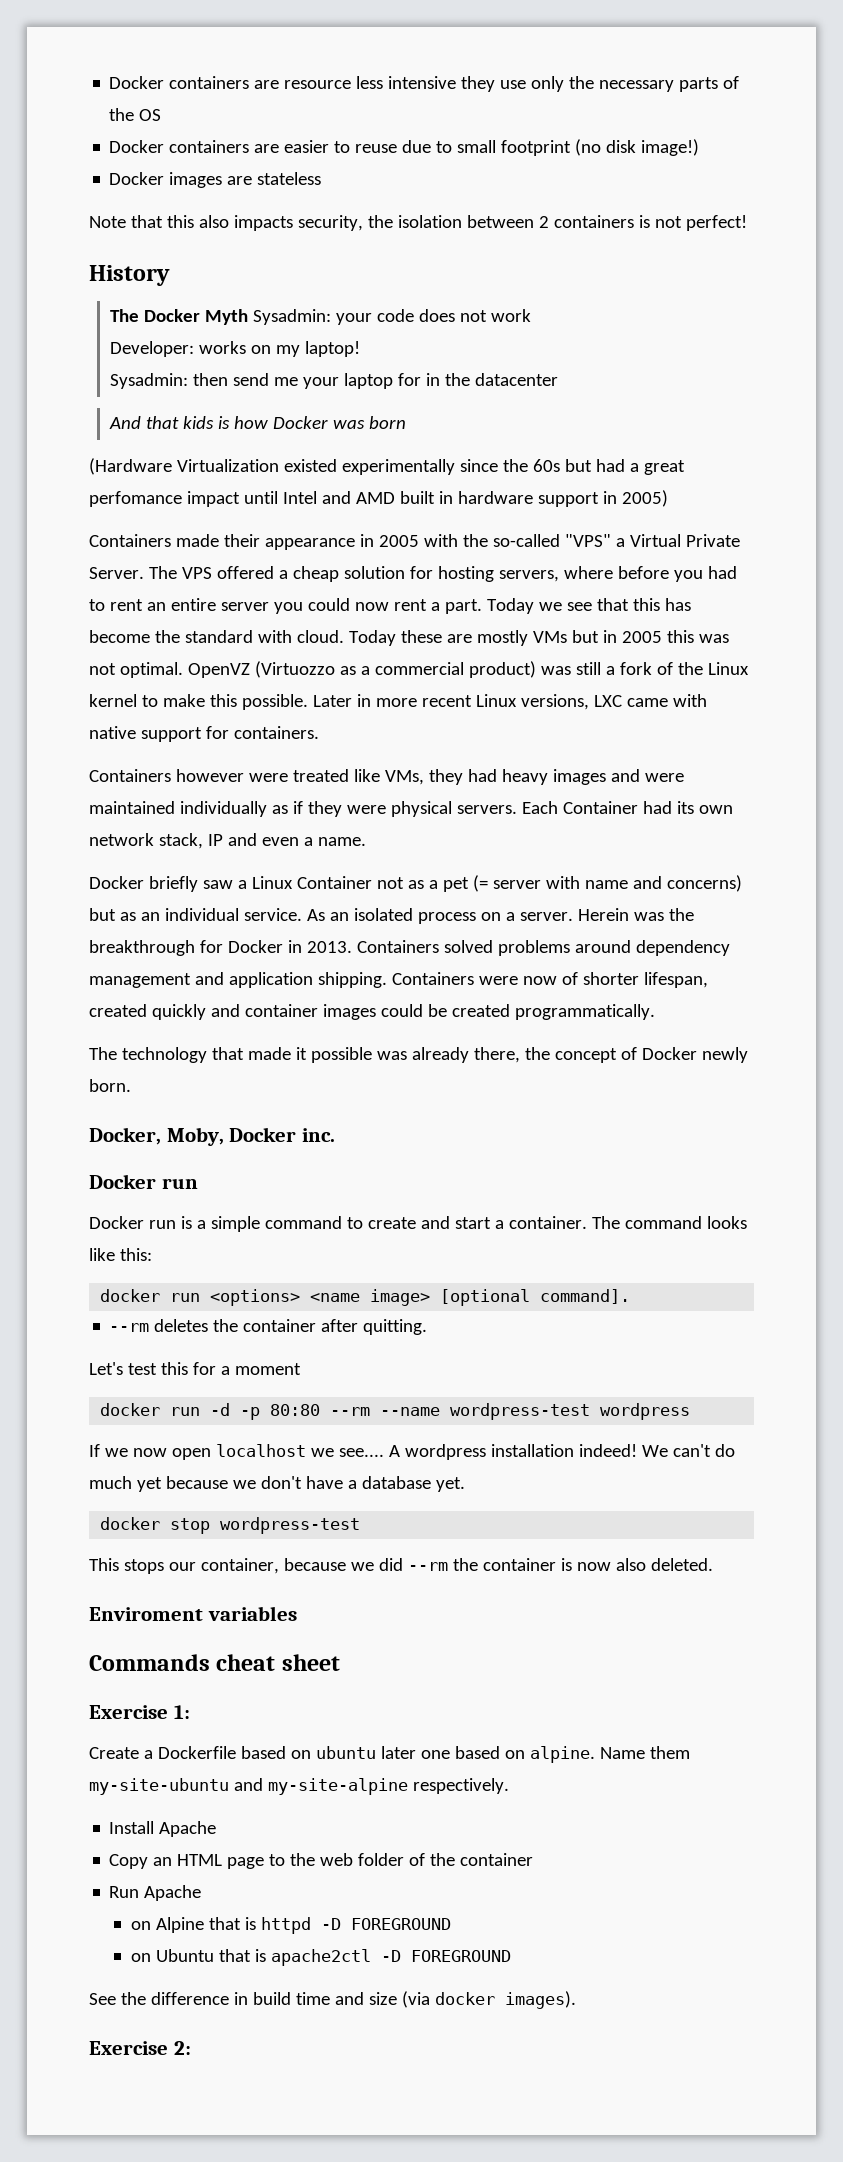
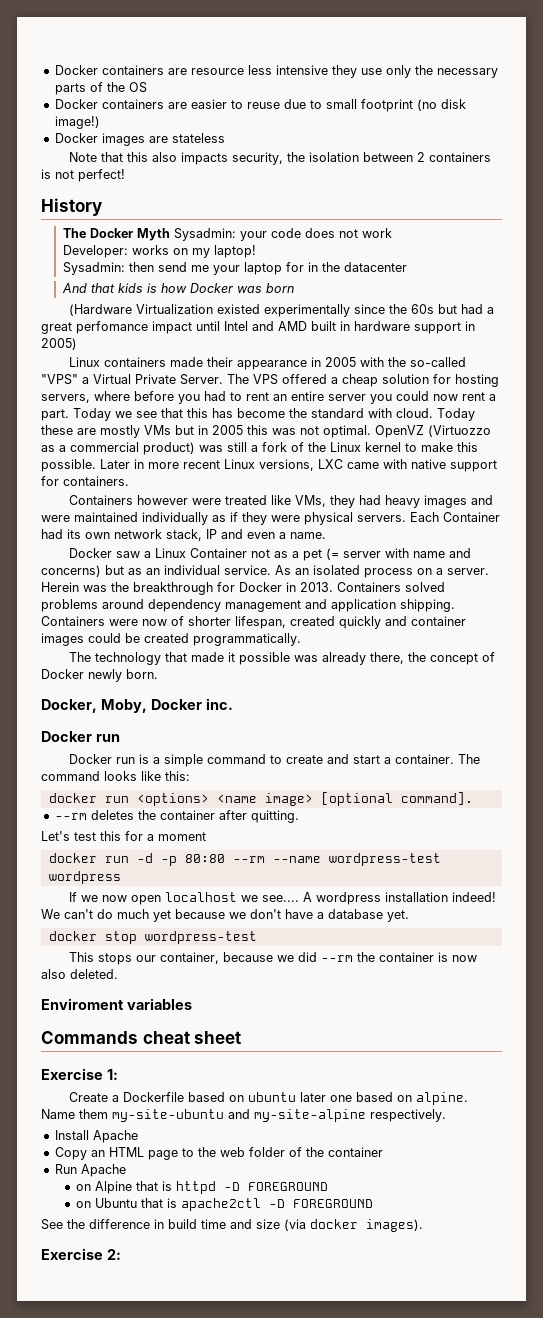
[89,534,171,547] Containers -> [68,357,166,367] Linux containers
[148,876,198,892] briefly -> (112, 553) none

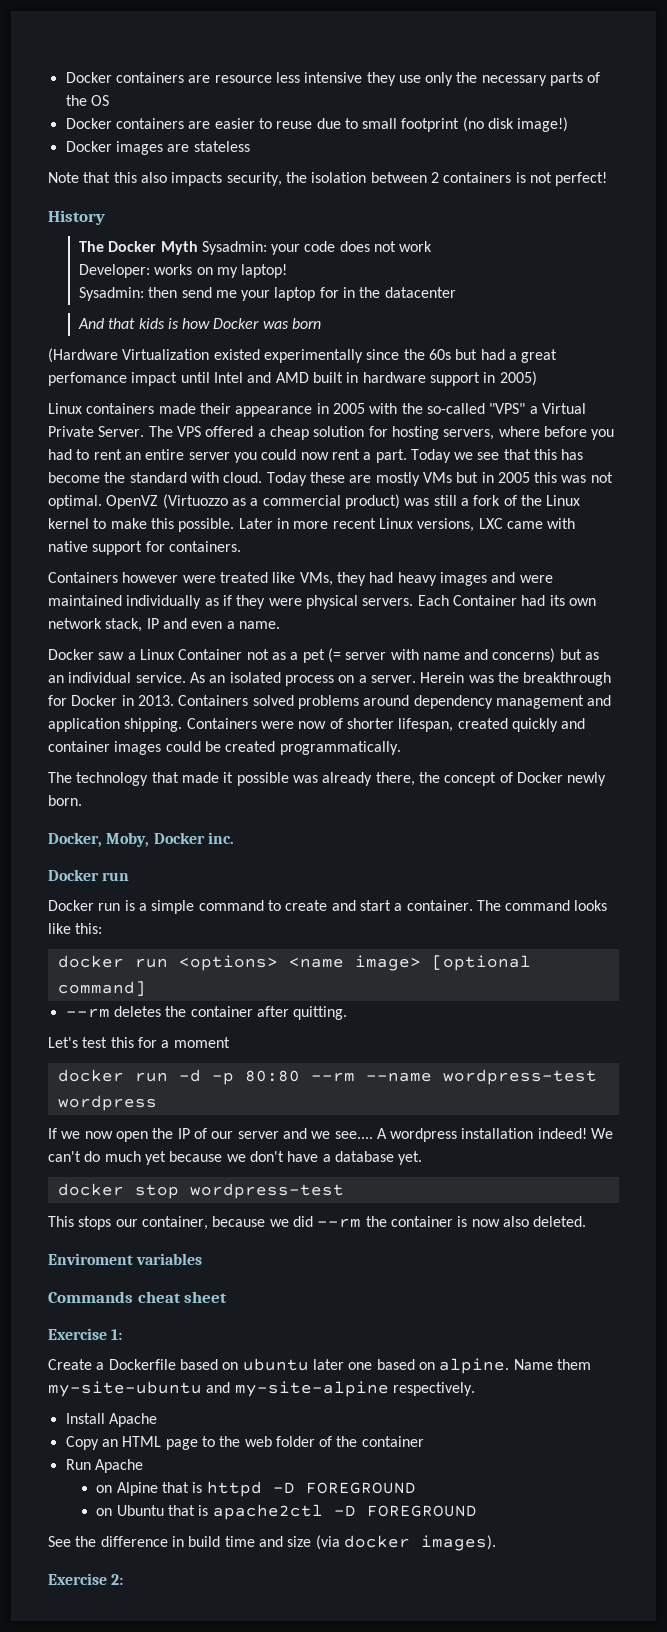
[400,792,473,805] command]. -> [57,981,146,996] command]
[164,892,237,902] localhost -> [152,1128,307,1139] the IP of our server and

